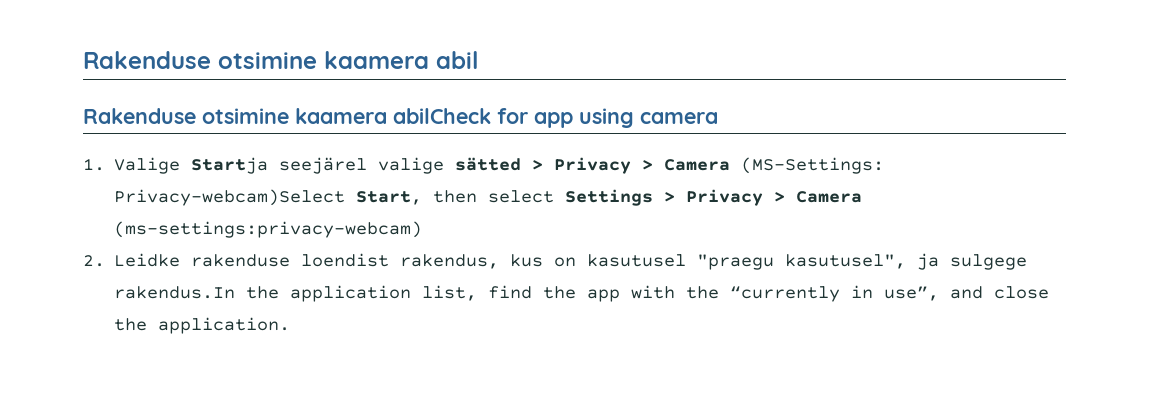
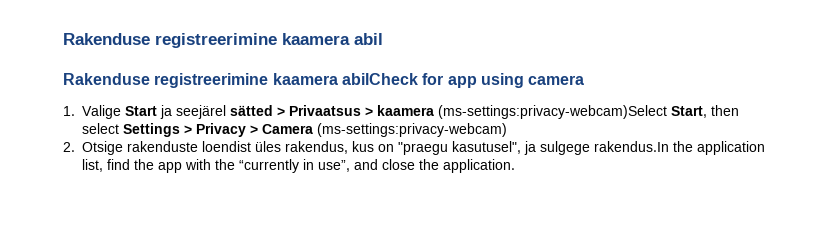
[83,51,317,69] Rakenduse otsimine -> [63,33,277,48] Rakenduse registreerimine
[202,108,289,124] otsimine -> [154,73,269,88] registreerimine
[191,157,885,174] [114,189,346,206] Startja seejärel valige sätted > Privacy > Camera (MS-Settings: Privacy-webcam)Select -> [125,105,667,119] Start ja seejärel sätted > Privaatsus > kaamera (ms-settings:privacy-webcam)Select
[114,253,390,267] Leidke rakenduse loendist -> [82,141,281,155] Otsige rakenduste loendist üles
[587,254,687,267] kasutusel -> (394, 148) none

